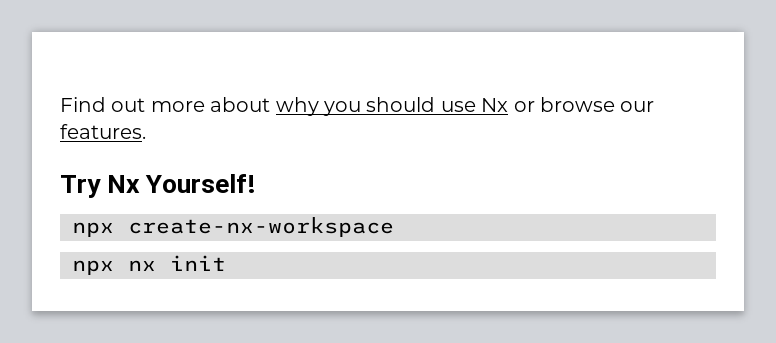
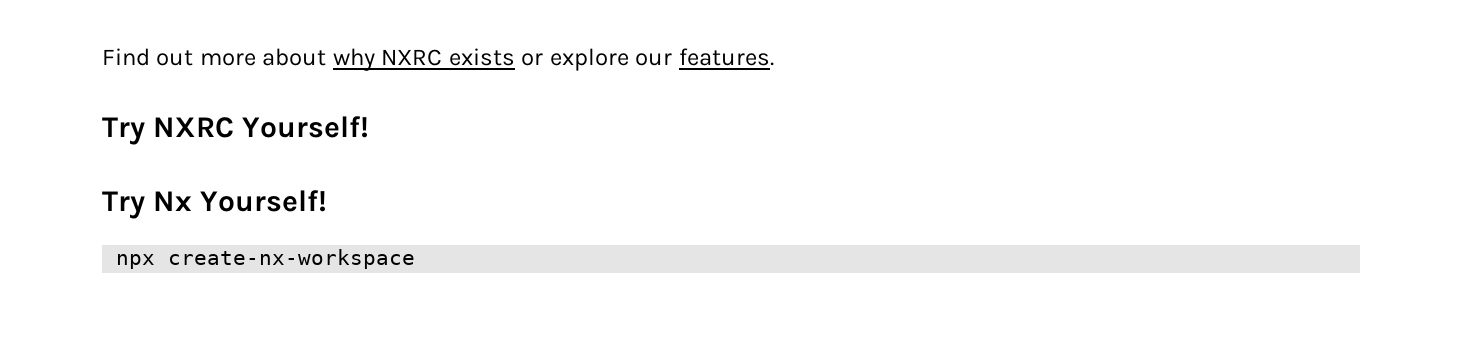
[323,97,615,116] you should use Nx or browse -> [381,48,629,71] NXRC exists or explore
(146, 131) none -> [102,116,370,145] // Try NXRC Yourself!
[72,255,226,275] // npx nx init -> (416, 259) none

